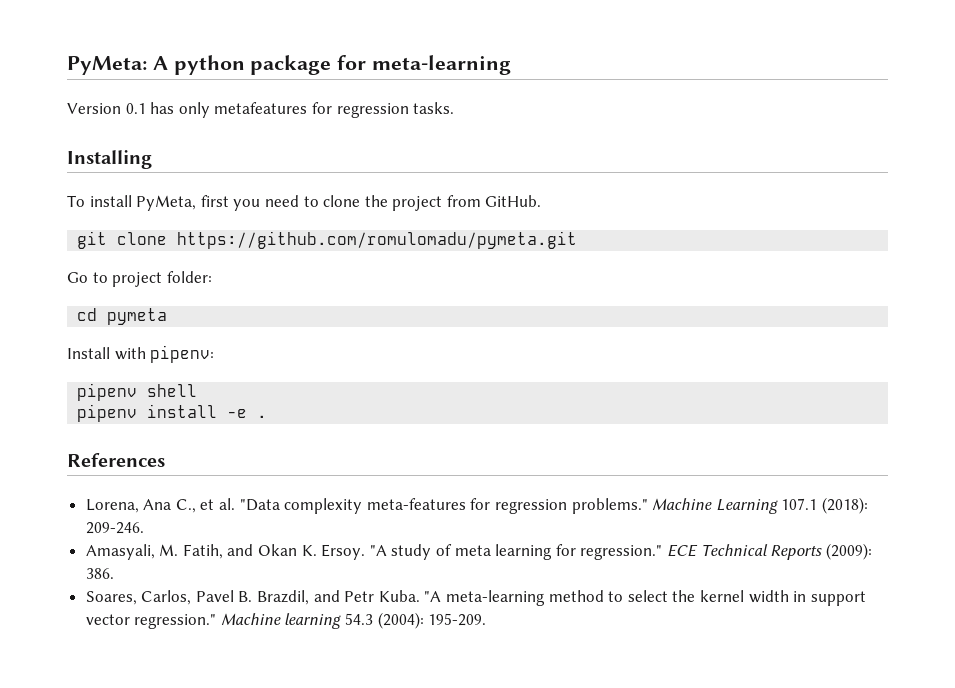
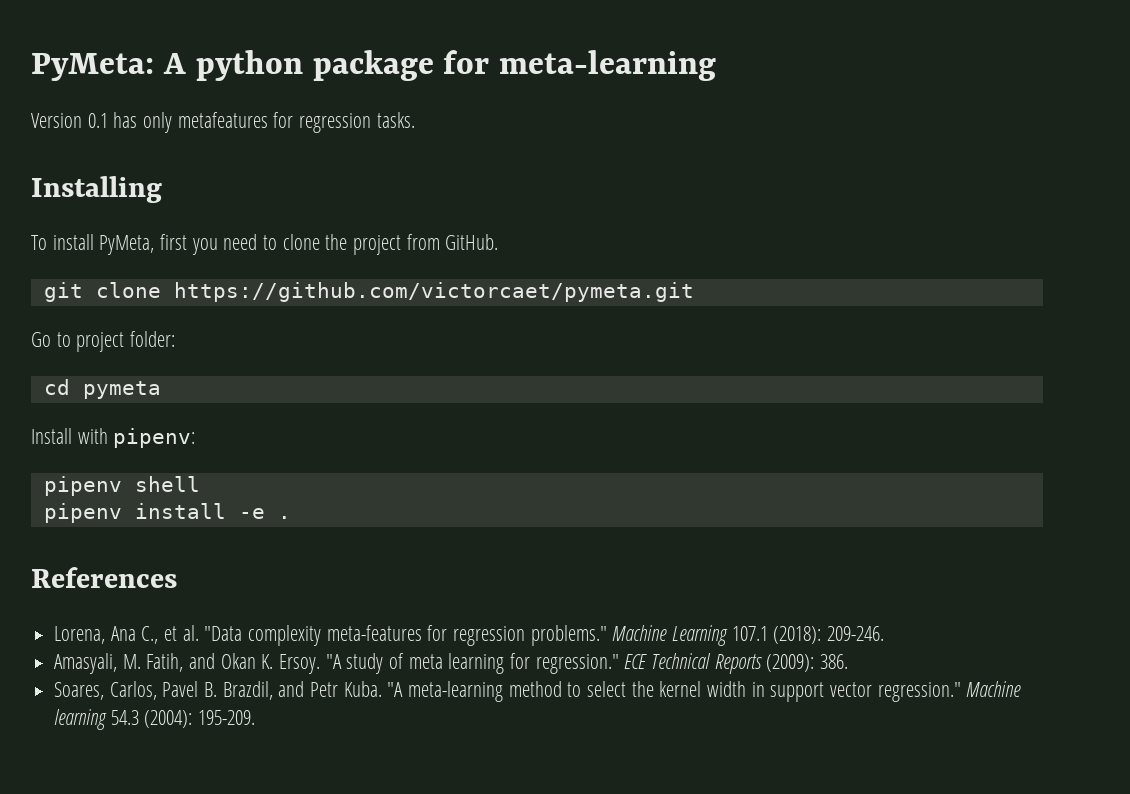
[177,231,578,249] https://github.com/romulomadu/pymeta.git -> [173,282,694,302] https://github.com/victorcaet/pymeta.git

